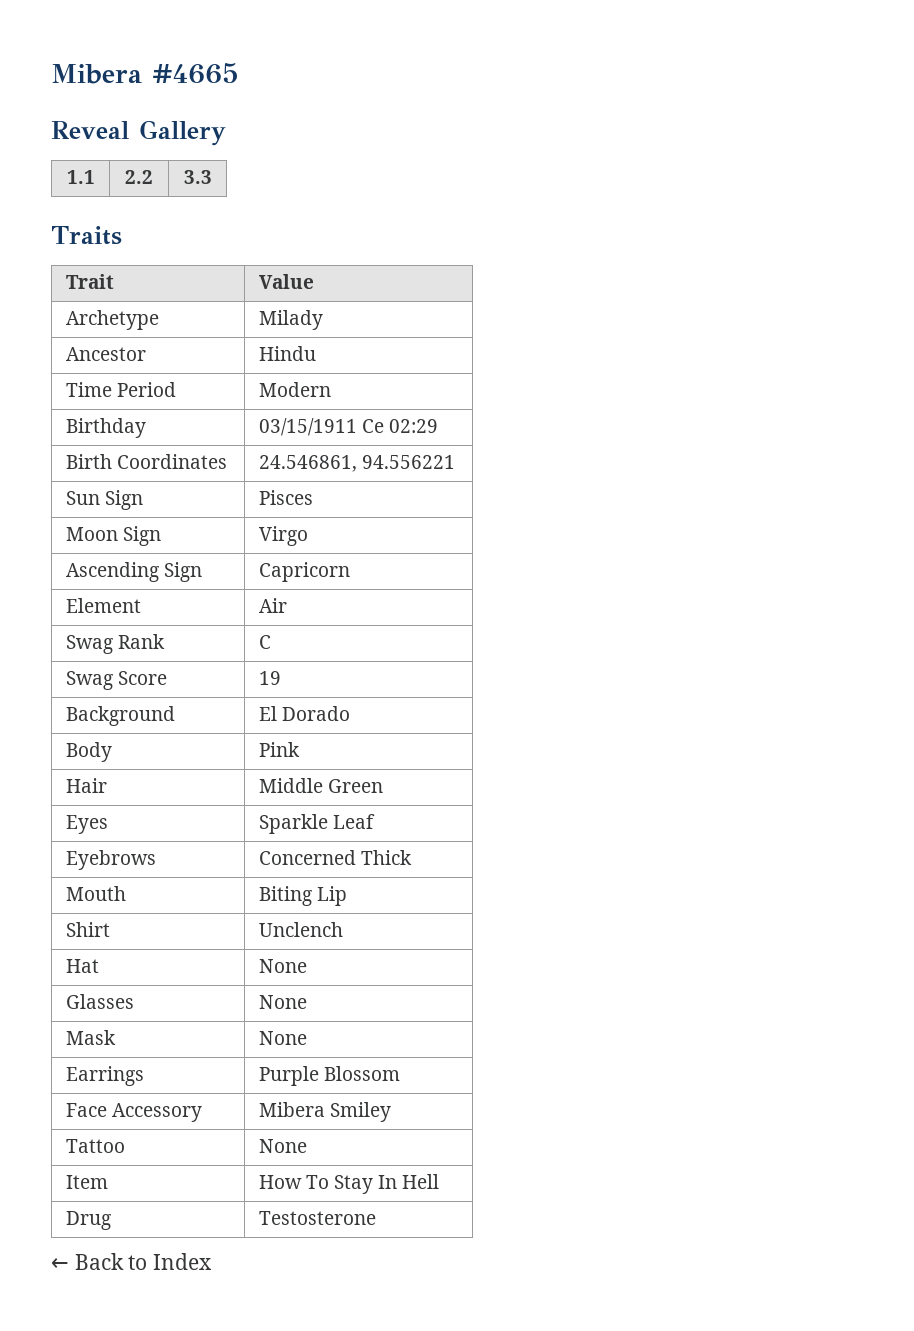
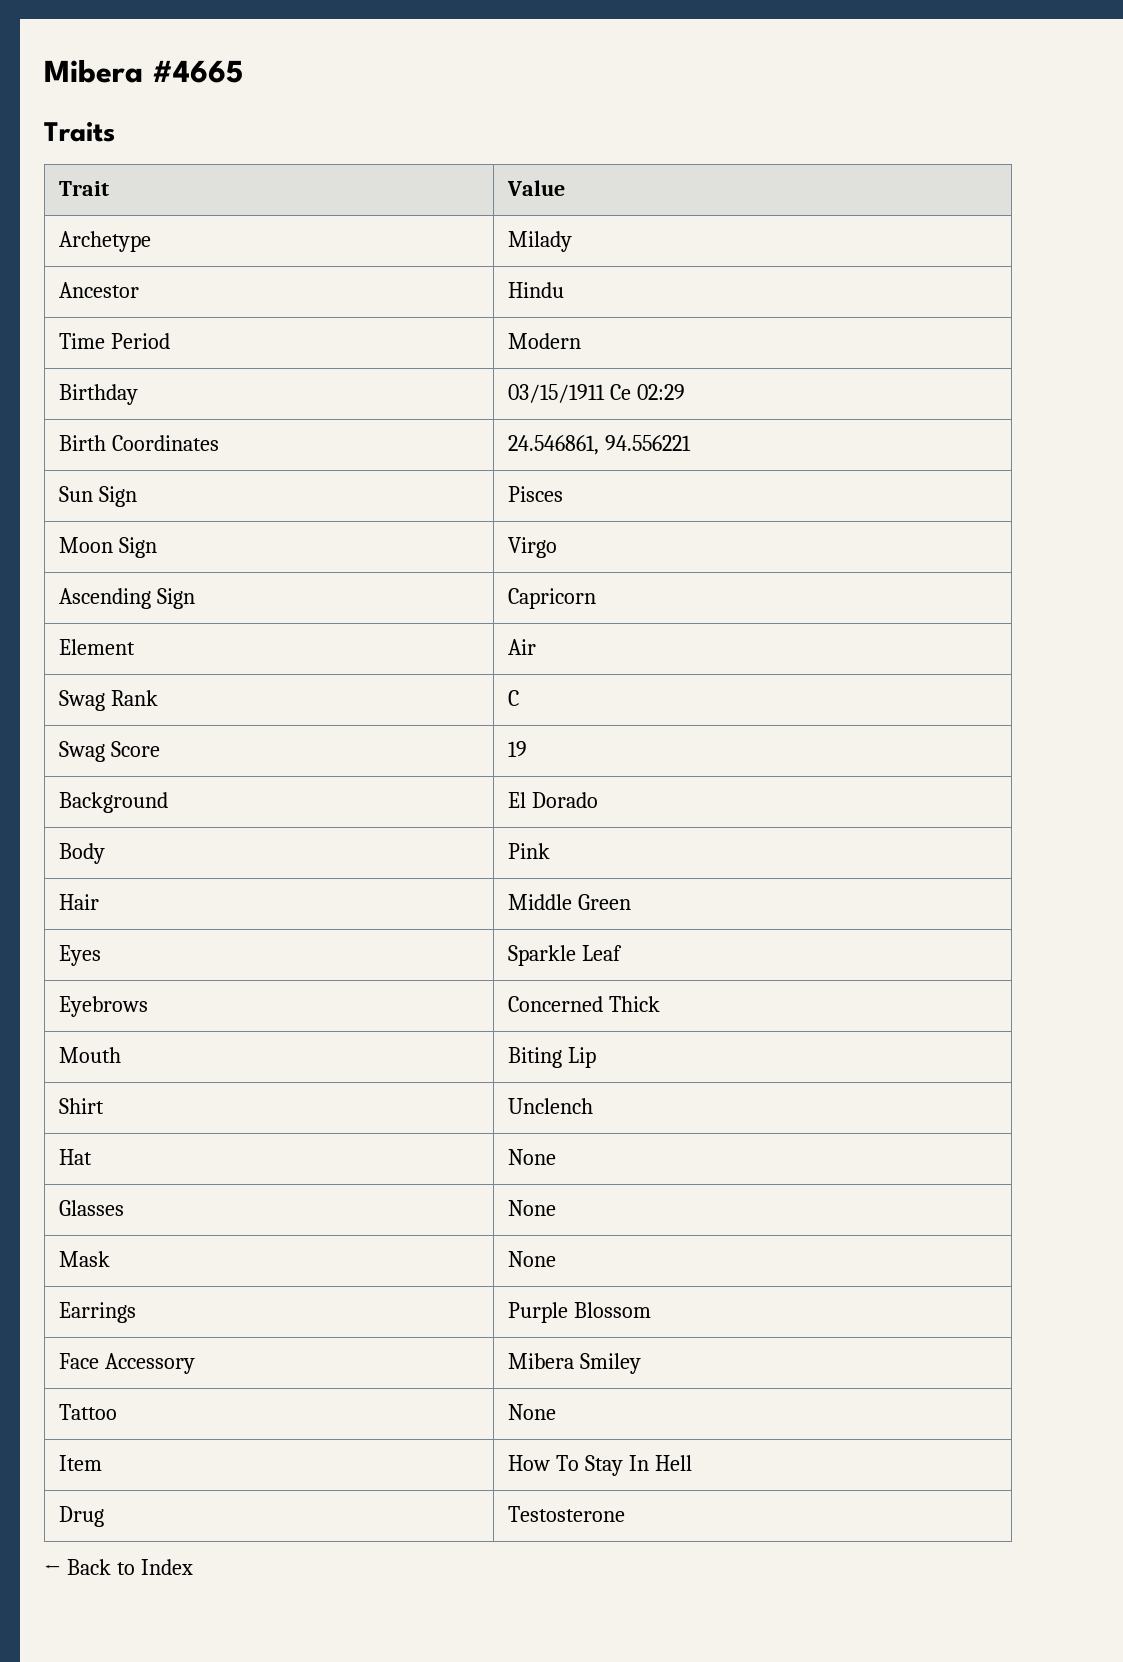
[51,120,226,146] [66,170,95,184] [125,170,153,184] [183,170,212,184] // Reveal Gallery // 1.1 | 2.2 | 3.3 -> (243, 71) none

